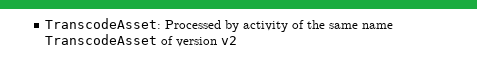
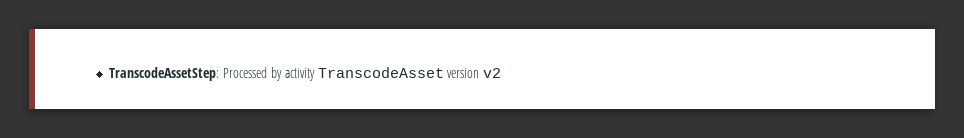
[45,18,162,29] TranscodeAsset: -> [109,67,220,81] TranscodeAssetStep:
[292,20,394,29] [45,34,174,45] of the same name TranscodeAsset of -> [317,67,444,78] TranscodeAsset

